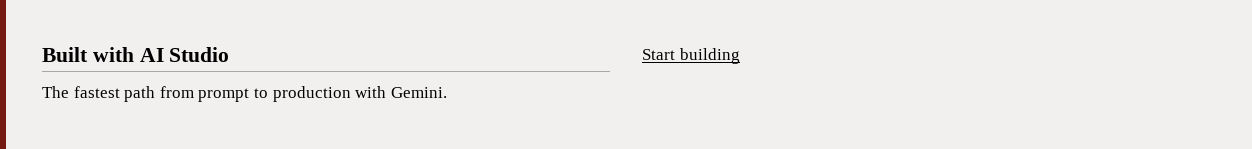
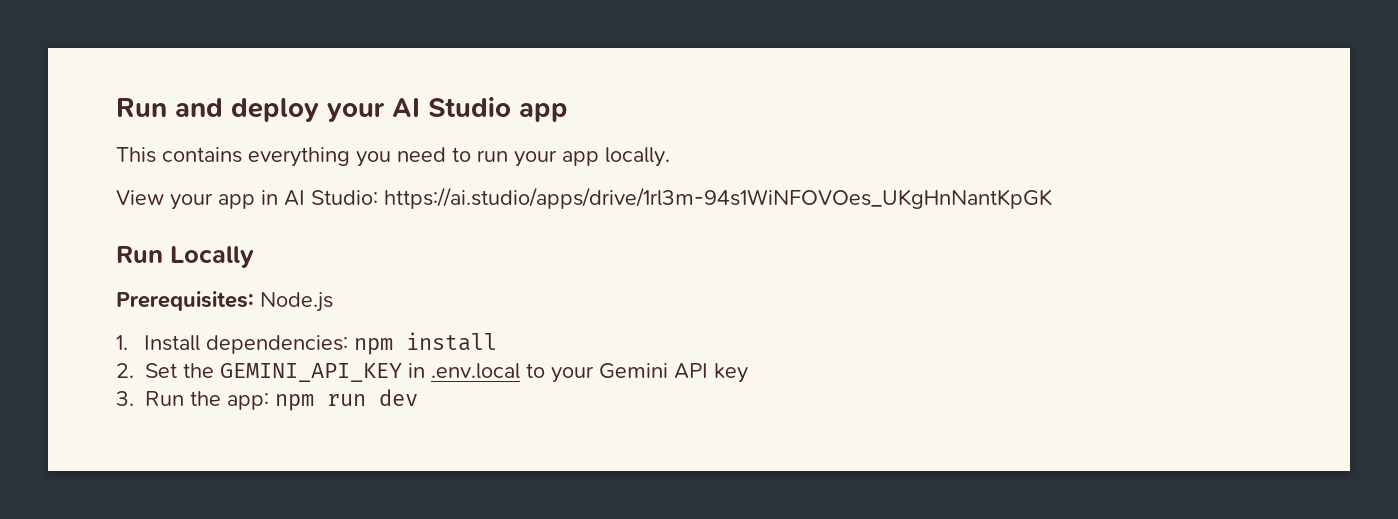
[42,47,230,62] [42,86,447,102] [642,48,740,64] Built with AI Studio // The fastest path from prompt to production with Gemini. // Start building -> [116,97,568,122] [116,147,670,167] [116,187,1052,210] [116,246,254,268] [116,291,333,312] [116,332,498,355] [116,363,748,383] [116,389,418,411] Run and deploy your AI Studio app // This contains everything you need to run your app locally. // View your app in AI Studio: https://ai.studio/apps/drive/1rl3m-94s1WiNFOVOes_UKgHnNantKpGK // Run Locally // Prerequisites: Node.js // 1. Install dependencies: npm install // 2. Set the GEMINI_API_KEY in .env.local to your Gemini API key // 3. Run the app: npm run dev

